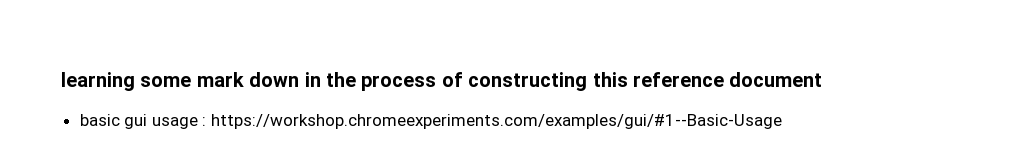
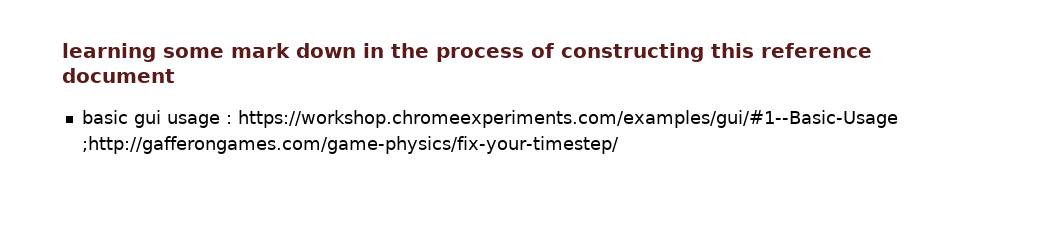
(783, 121) none -> [81,136,619,154] ;http://gafferongames.com/game-physics/fix-your-timestep/

